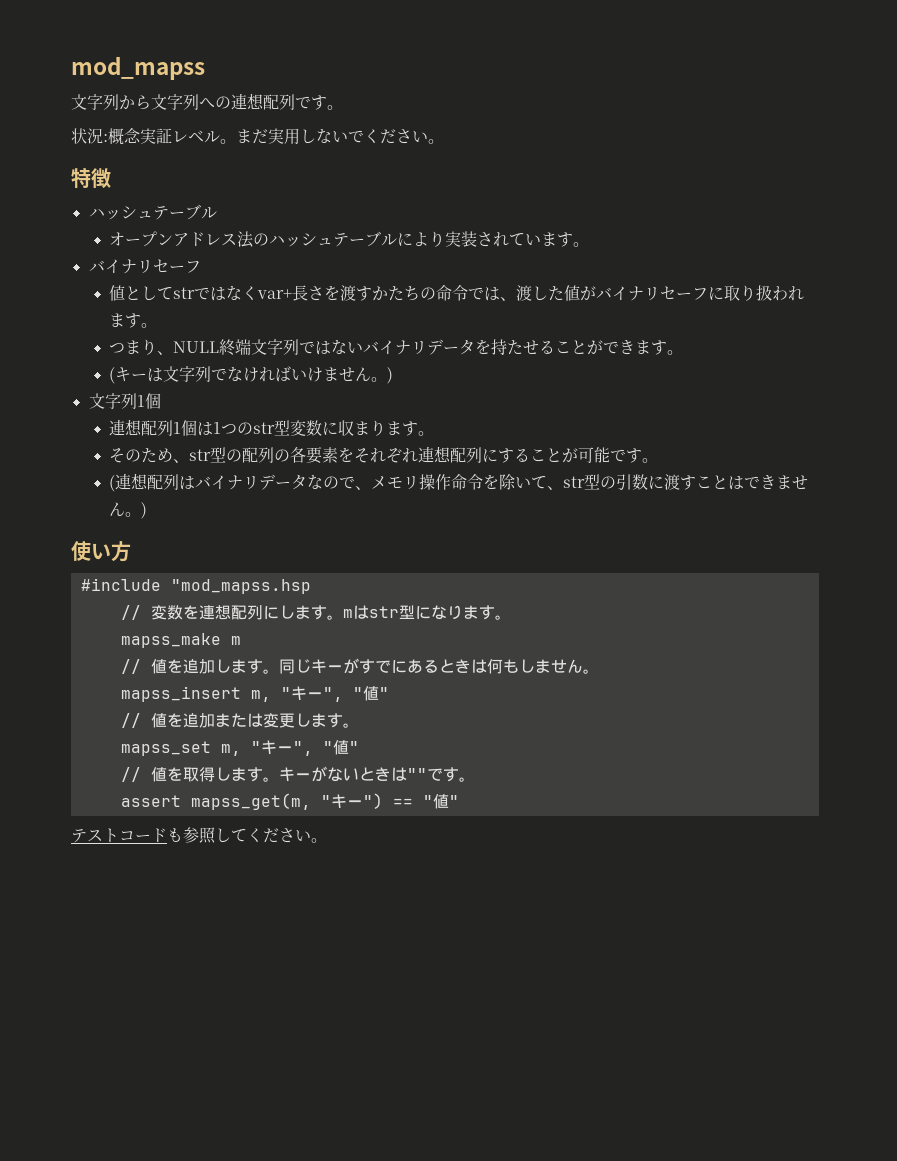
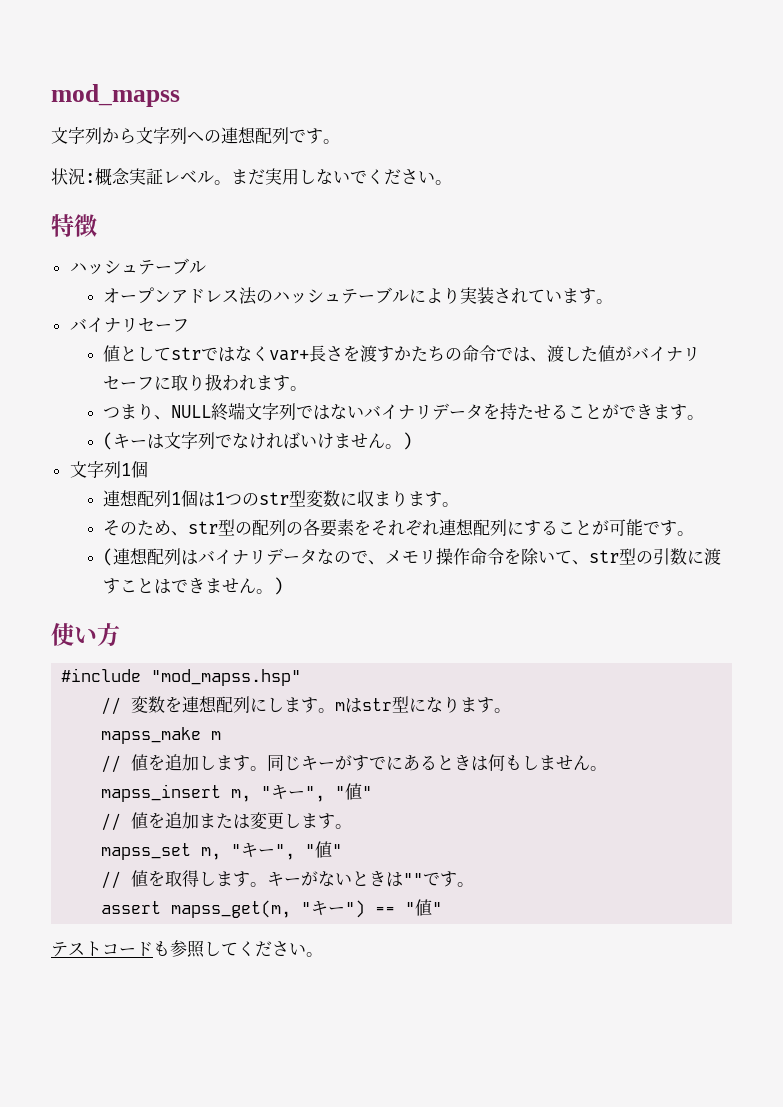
[170,579,311,594] "mod_mapss.hsp -> [151,669,302,686] "mod_mapss.hsp"

